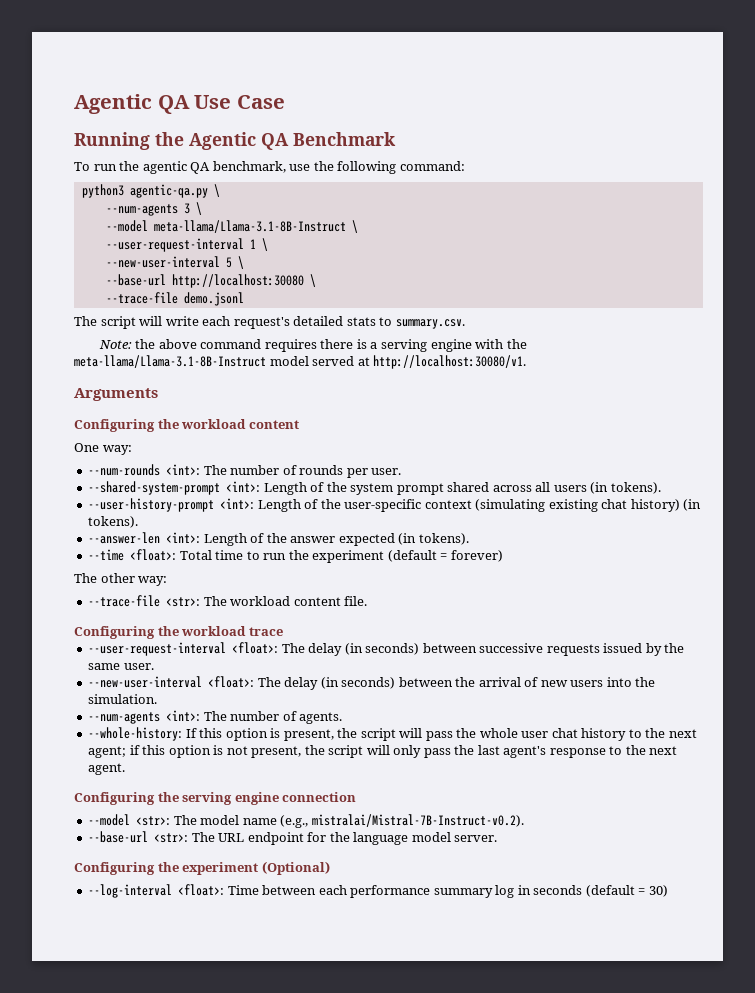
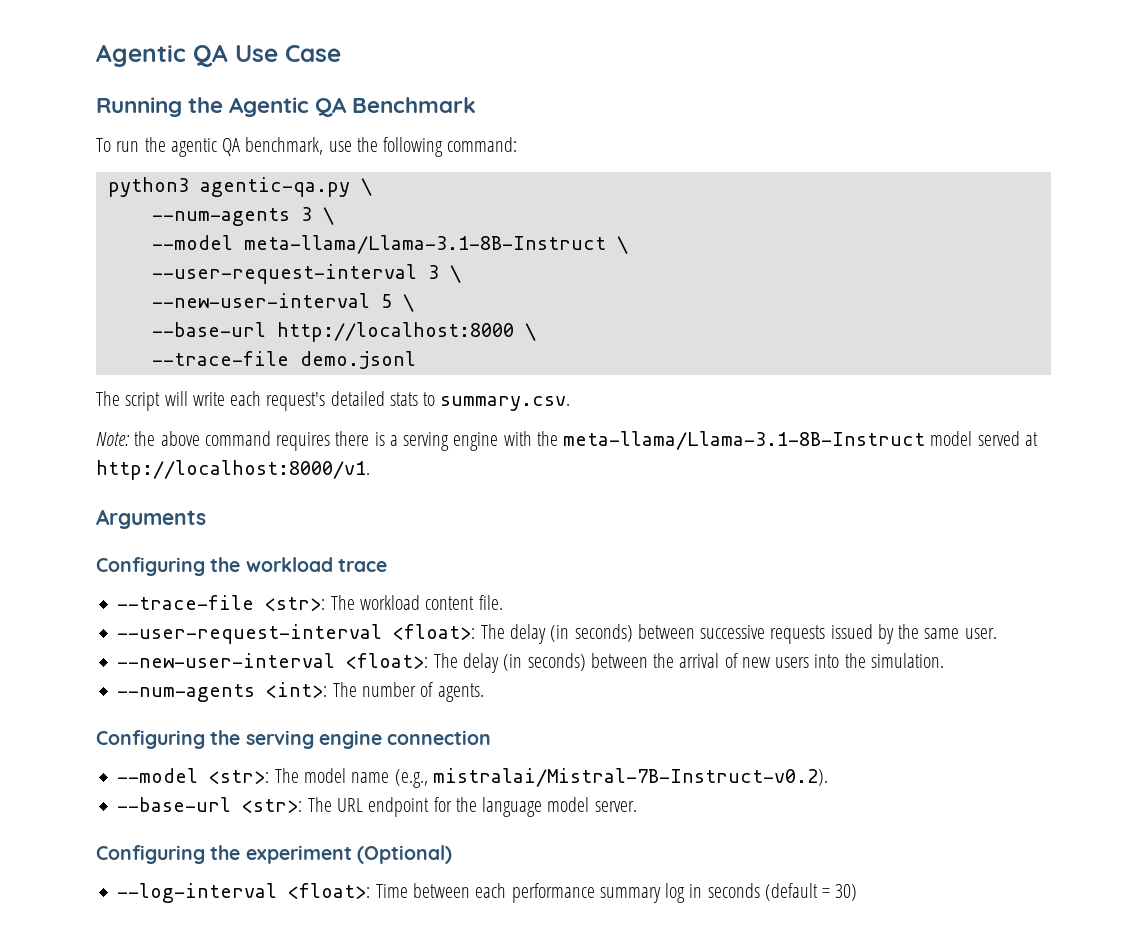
[249,239,256,249] 1 -> [427,265,439,279] 3
[171,274,304,288] http://localhost:30080 -> [276,322,514,342] http://localhost:8000
[373,355,527,369] http://localhost:30080/v1. -> [96,460,370,480] http://localhost:8000/v1.
[248,420,299,429] [74,443,132,455] [88,464,402,478] [88,481,661,495] [88,498,702,512] [88,516,139,528] [88,532,469,546] [88,549,503,563] [74,573,168,586] content // One way: // --num-rounds <int>: The number of rounds per user. // --shared-system-prompt <int>: Length of the system prompt shared across all users (in tokens). // --user-history-prompt <int>: Length of the user-specific context (simulating existing chat history) (in tokens). // --answer-len <int>: Length of the answer expected (in tokens). // --time <float>: Total time to run the experiment (default = forever) // The other way: -> [337,559,387,572] trace
[74,626,283,639] // Configuring the workload trace -> (503, 602) none
[88,727,697,741] [88,745,678,758] [88,763,126,775] // --whole-history: If this option is present, the script will pass the whole user chat history to the next agent; if this option is not present, the script will only pass the last agent's response to the next agent. -> (484, 692) none

